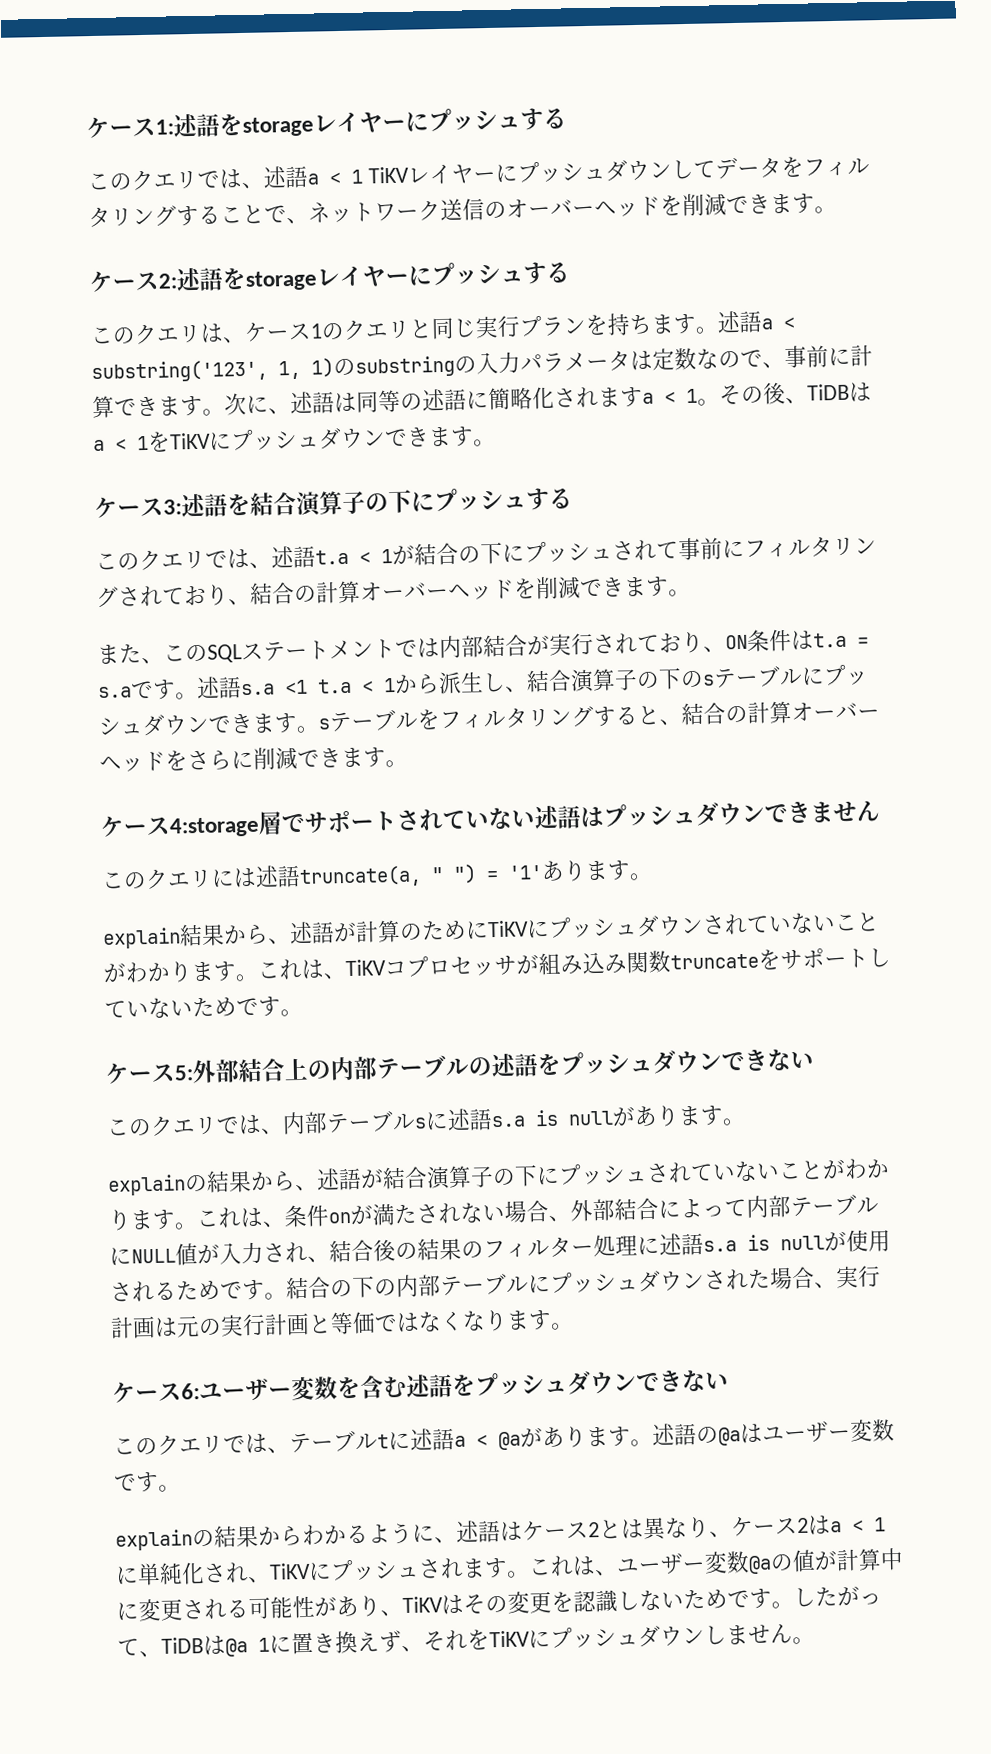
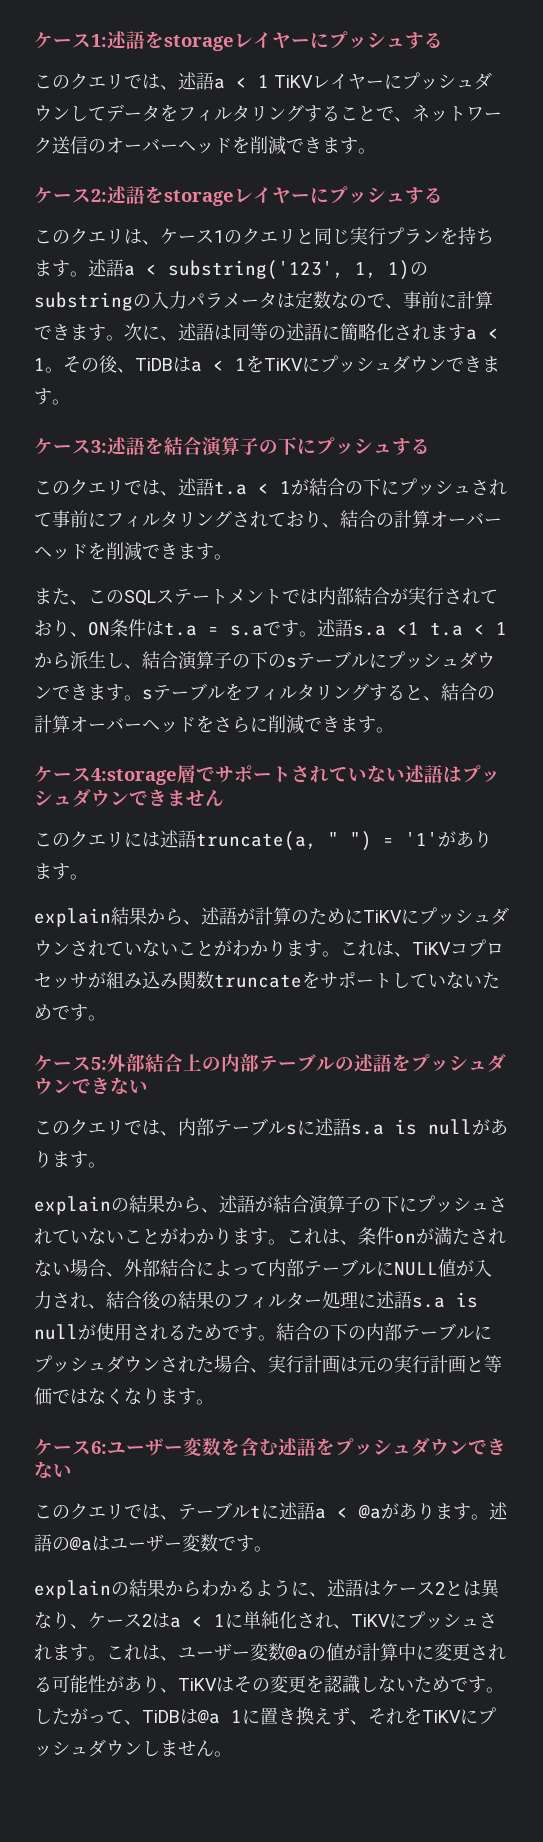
(543, 872) none -> [438,831,456,847] が

